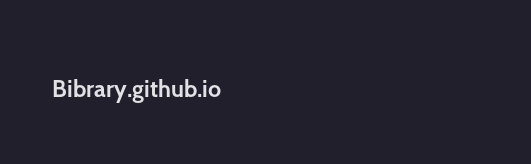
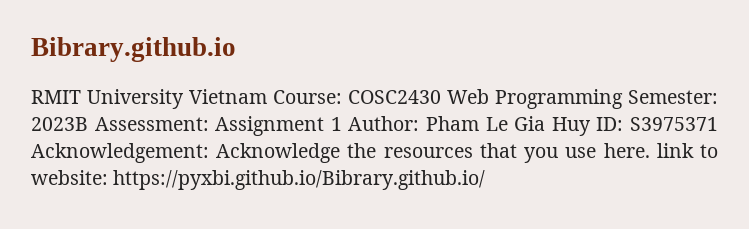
(221, 91) none -> [31,89,718,109] [31,116,719,136] [31,143,718,163] [31,170,486,190] // RMIT University Vietnam Course: COSC2430 Web Programming Semester: 2023B Assessment: Assignment 1 Author: Pham Le Gia Huy ID: S3975371 Acknowledgement: Acknowledge the resources that you use here. link to website: https://pyxbi.github.io/Bibrary.github.io/

